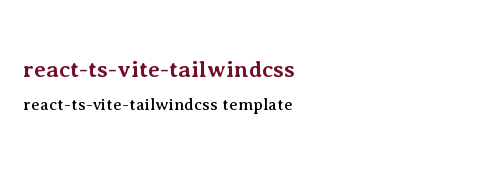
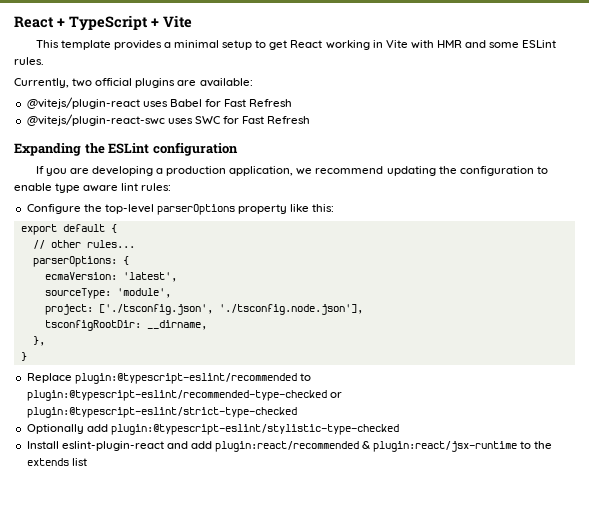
[23,61,295,77] [23,98,294,114] react-ts-vite-tailwindcss // react-ts-vite-tailwindcss template -> [14,15,192,31] [35,40,557,50] [14,57,44,65] [14,78,253,88] [26,97,293,109] [26,114,311,126] [14,142,238,156] [35,166,548,176] [14,183,172,193] [26,204,335,215] [20,224,117,235] [32,240,135,249] [32,256,129,267] [44,272,177,282] [44,288,171,299] [44,304,363,315] [44,320,207,331] [32,336,45,346] [20,352,27,361] [26,373,311,384] [26,390,342,401] [26,407,297,418] [26,424,399,435] [26,441,553,452] [26,458,87,466] React + TypeScript + Vite // This template provides a minimal setup to get React working in Vite with HMR and some ESLint rules. // Currently, two official plugins are available: // @vitejs/plugin-react uses Babel for Fast Refresh // @vitejs/plugin-react-swc uses SWC for Fast Refresh // Expanding the ESLint configuration // If you are developing a production application, we recommend updating the configuration to enable type aware lint rules: // Configure the top-level parserOptions property like this: // export default { // // other rules... // parserOptions: { // ecmaVersion: 'latest', // sourceType: 'module', // project: ['./tsconfig.json', './tsconfig.node.json'], // tsconfigRootDir: __dirname, // }, // } // Replace plugin:@typescript-eslint/recommended to plugin:@typescript-eslint/recommended-type-checked or plugin:@typescript-eslint/strict-type-checked // Optionally add plugin:@typescript-eslint/stylistic-type-checked // Install eslint-plugin-react and add plugin:react/recommended & plugin:react/jsx-runtime to the extends list

